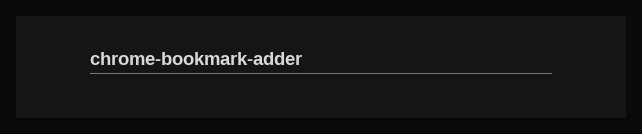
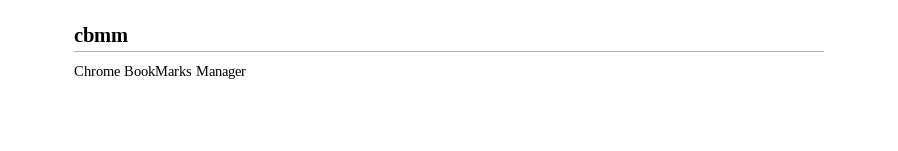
[90,52,302,65] chrome-bookmark-adder -> [74,27,128,42] [74,66,246,79] cbmm // Chrome BookMarks Manager

